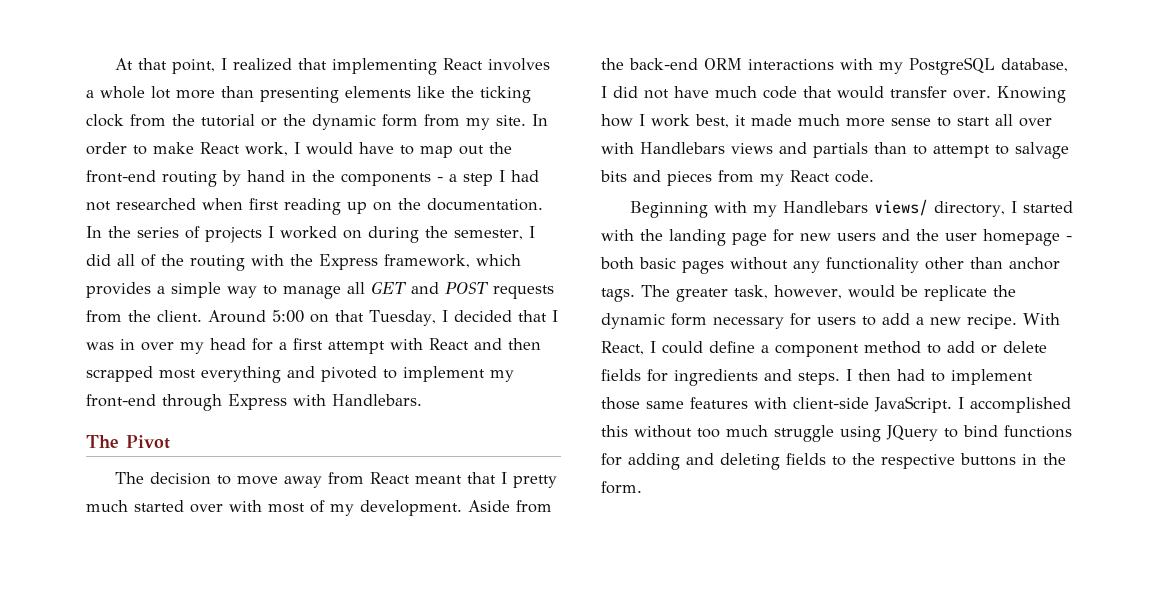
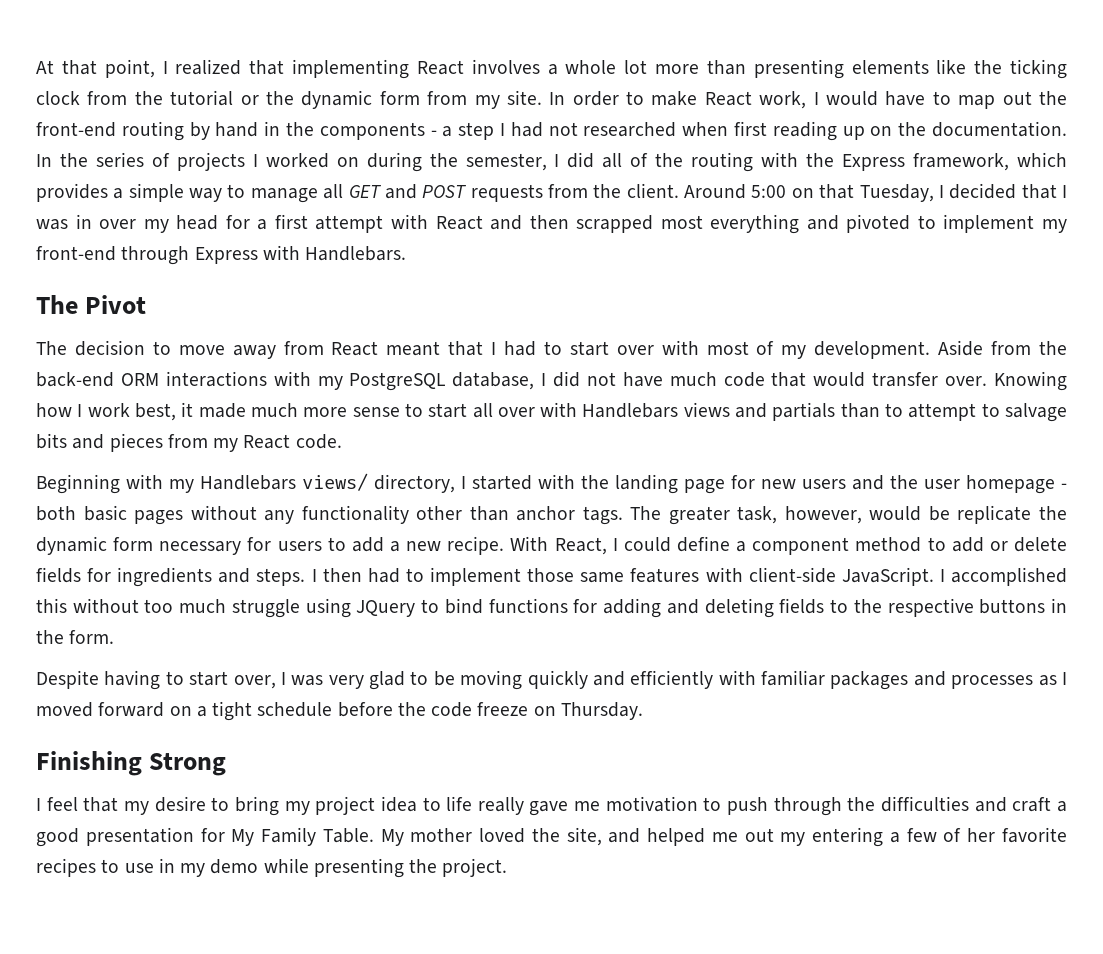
[513,475,558,488] [86,500,184,512] pretty much started -> [504,341,609,356] had to start
(642, 487) none -> [36,670,1067,690] [36,701,643,721] [36,751,227,776] [36,796,1068,816] [36,827,1068,847] [36,858,508,878] // Despite having to start over, I was very glad to be moving quickly and efficiently with familiar packages and processes as I moved forward on a tight schedule before the code freeze on Thursday. // Finishing Strong // I feel that my desire to bring my project idea to life really gave me motivation to push through the difficulties and craft a good presentation for My Family Table. My mother loved the site, and helped me out my entering a few of her favorite recipes to use in my demo while presenting the project.

